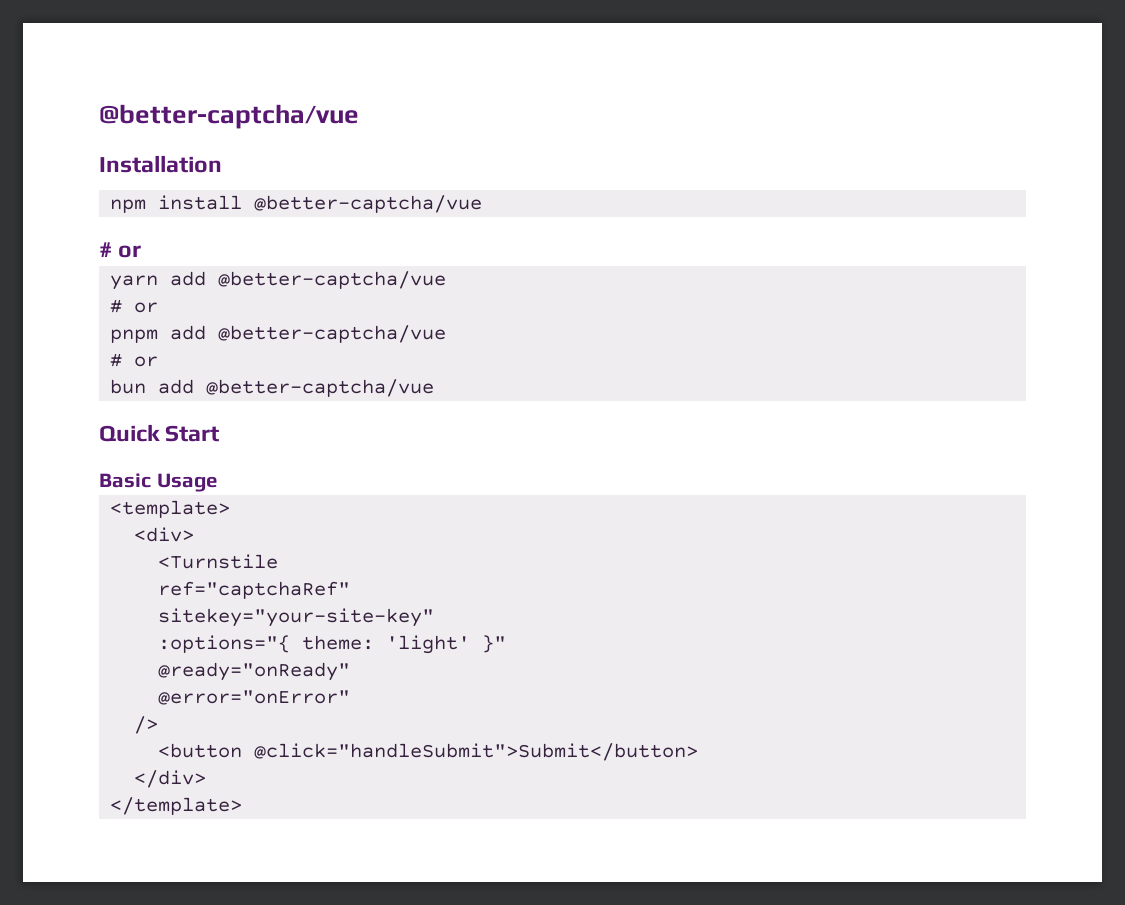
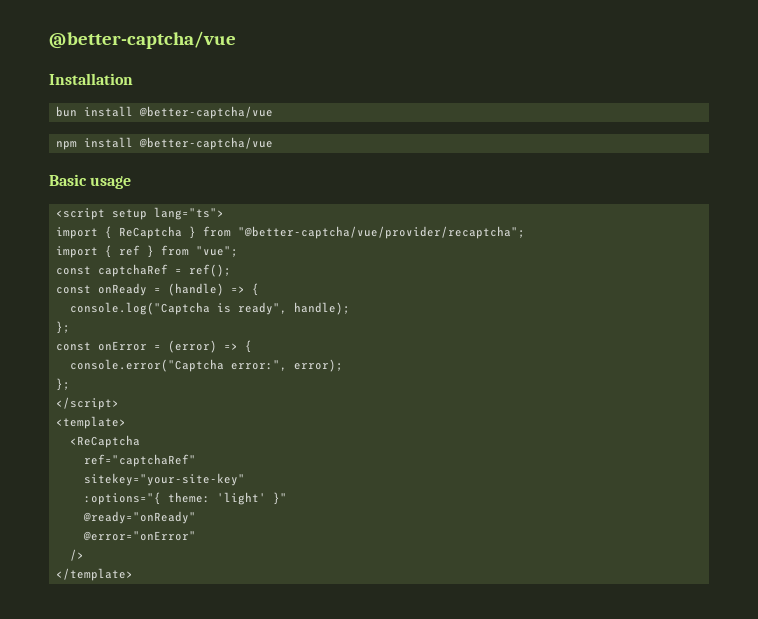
(222, 164) none -> [56,106,274,119] // bun install @better-captcha/vue
[99,242,142,258] [110,271,447,290] [110,299,159,313] [110,325,447,343] [110,353,159,367] [110,379,435,397] [99,424,220,442] [99,473,217,492] # or // yarn add @better-captcha/vue // # or // pnpm add @better-captcha/vue // # or // bun add @better-captcha/vue // Quick Start // Basic Usage -> [49,174,132,189] [56,207,225,220] [56,226,526,239] [56,245,239,258] [56,264,232,277] [56,283,260,296] [70,302,351,315] [56,321,71,334] [56,340,253,353] [70,359,344,372] [56,378,71,391] [56,397,120,410] Basic usage // <script setup lang="ts"> // import { ReCaptcha } from "@better-captcha/vue/provider/recaptcha"; // import { ref } from "vue"; // const captchaRef = ref(); // const onReady = (handle) => { // console.log("Captcha is ready", handle); // }; // const onError = (error) => { // console.error("Captcha error:", error); // }; // </script>
[134,527,195,542] [158,554,279,569] <div> // <Turnstile -> [70,435,141,448] <ReCaptcha
[158,743,699,761] [134,770,207,788] // <button @click="handleSubmit">Submit</button> // </div> -> (85, 555) none

